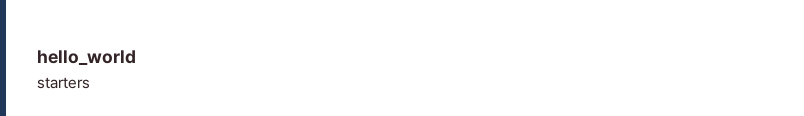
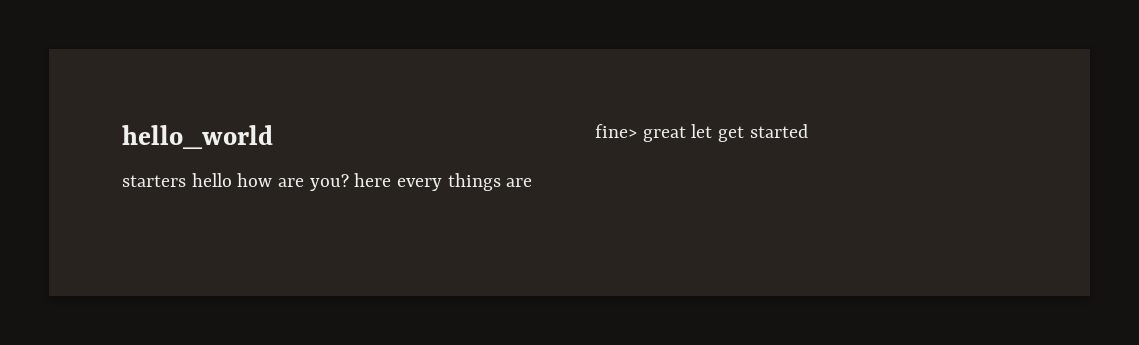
(90, 83) none -> [191,173,533,191] [595,124,808,142] hello how are you? here every things are fine> great let get started

